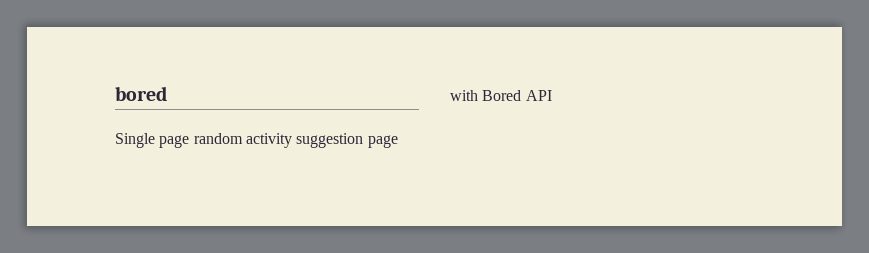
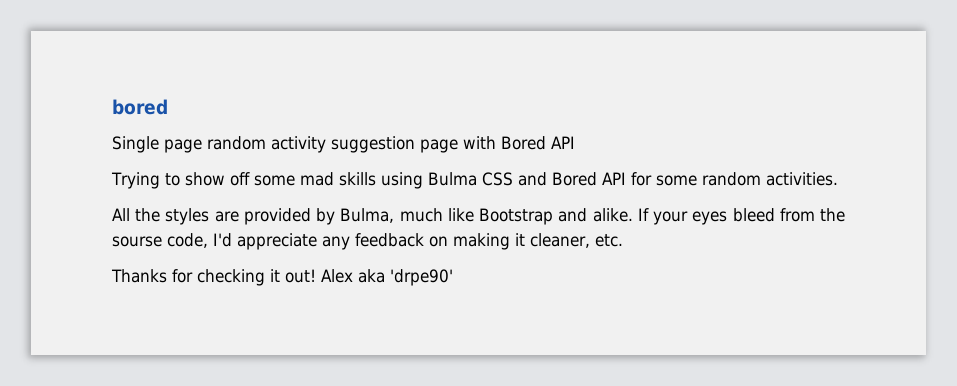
(552, 95) none -> [111,172,838,189] [112,208,846,225] [112,233,623,250] [111,269,453,286] // Trying to show off some mad skills using Bulma CSS and Bored API for some random activities. // All the styles are provided by Bulma, much like Bootstrap and alike. If your eyes bleed from the sourse code, I'd appreciate any feedback on making it cleaner, etc. // Thanks for checking it out! Alex aka 'drpe90'

